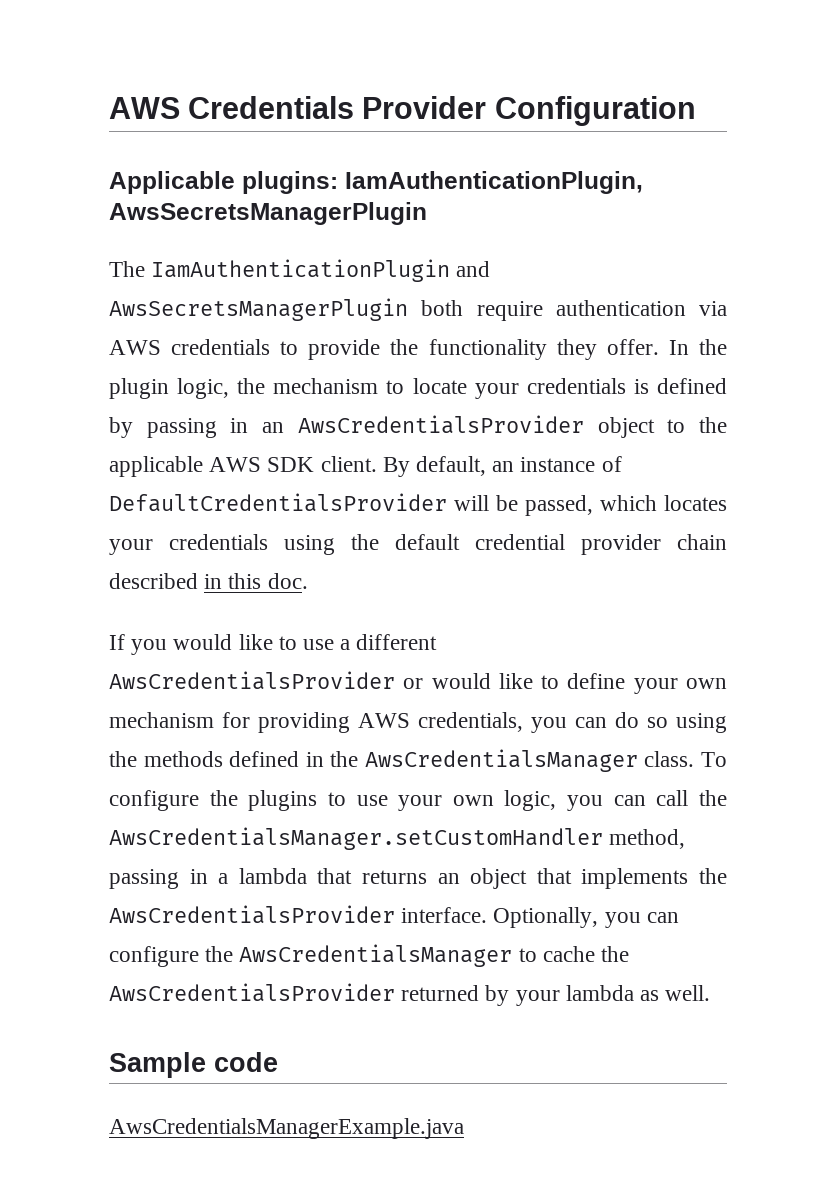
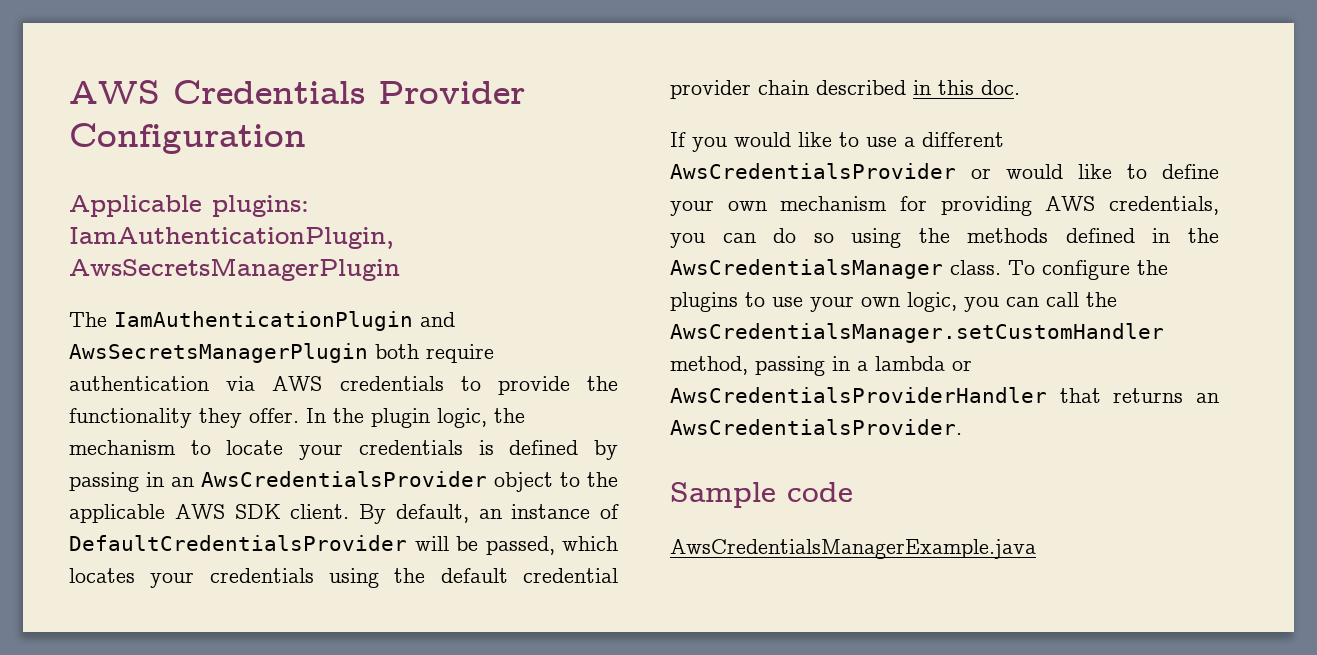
(307, 876) none -> [952,360,972,371] [670,387,1047,403] or AwsCredentialsProviderHandler
[470,868,728,889] [109,905,679,928] [109,944,630,967] [109,983,711,1006] object that implements the AwsCredentialsProvider interface. Optionally, you can configure the AwsCredentialsManager to cache the AwsCredentialsProvider returned by your lambda as well. -> [670,419,962,435] AwsCredentialsProvider.

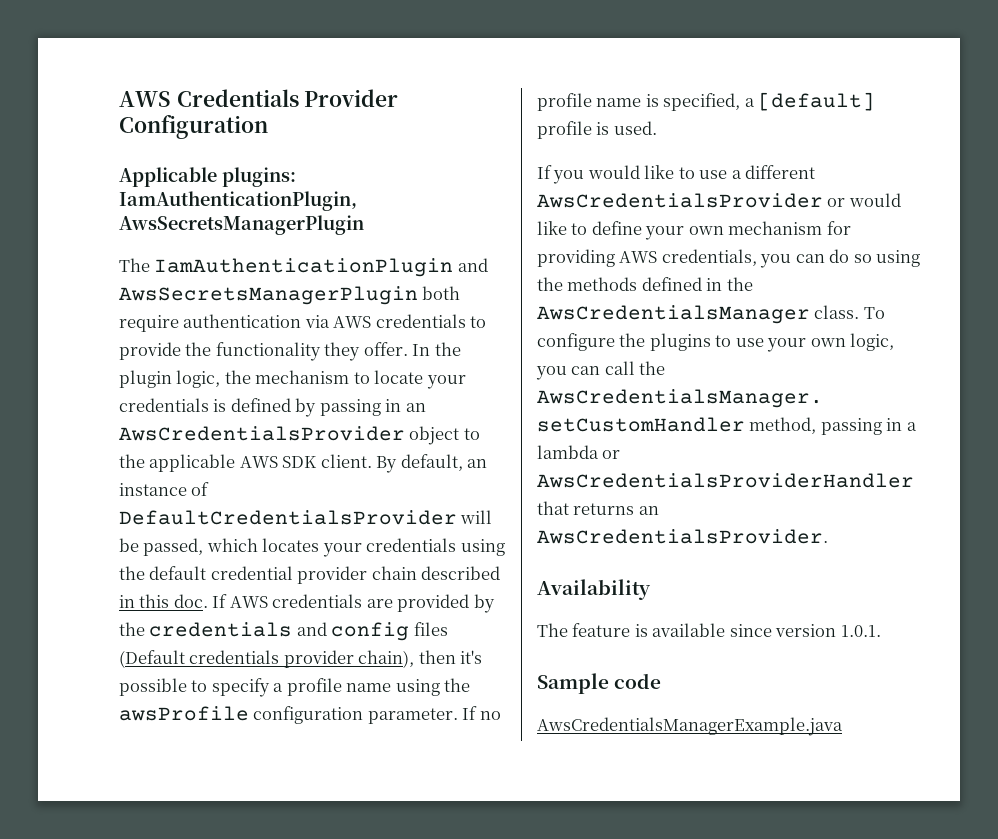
(1020, 87) none -> [212,594,495,613] [119,622,448,641] [119,650,483,668] [119,678,471,697] [119,706,501,724] [537,92,876,111] [537,121,657,139] If AWS credentials are provided by the credentials and config files (Default credentials provider chain), then it's possible to specify a profile name using the awsProfile configuration parameter. If no profile name is specified, a [default] profile is used.
(962, 427) none -> [537,579,651,600] [537,623,881,637] // Availability // The feature is available since version 1.0.1.

